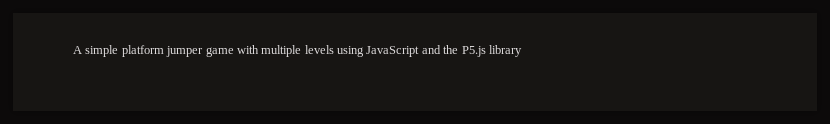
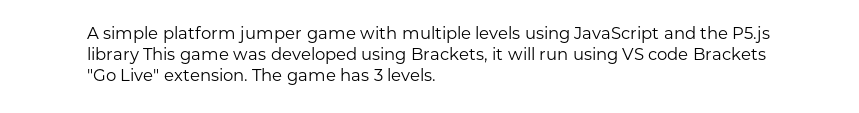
(522, 51) none -> [143,47,766,64] [87,68,437,85] This game was developed using Brackets, it will run using VS code Brackets "Go Live" extension. The game has 3 levels.

